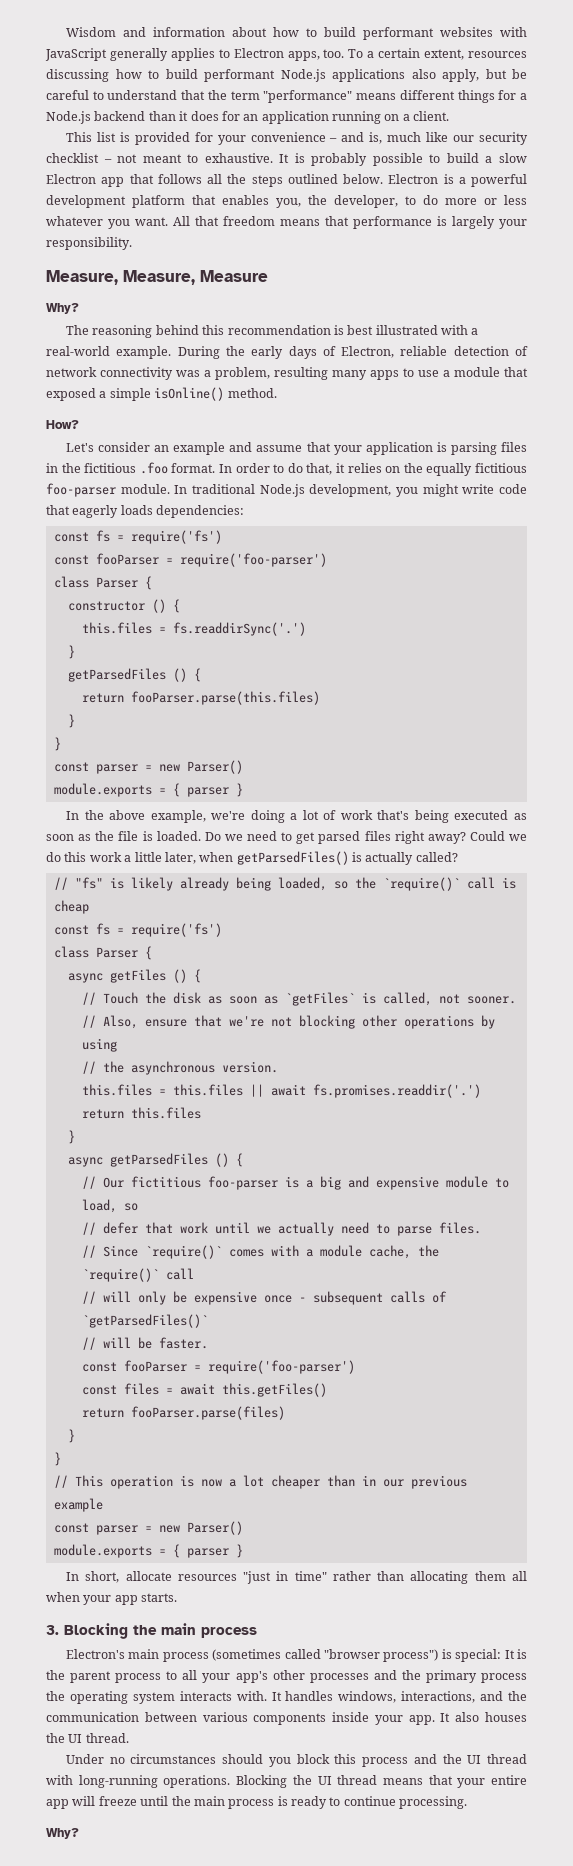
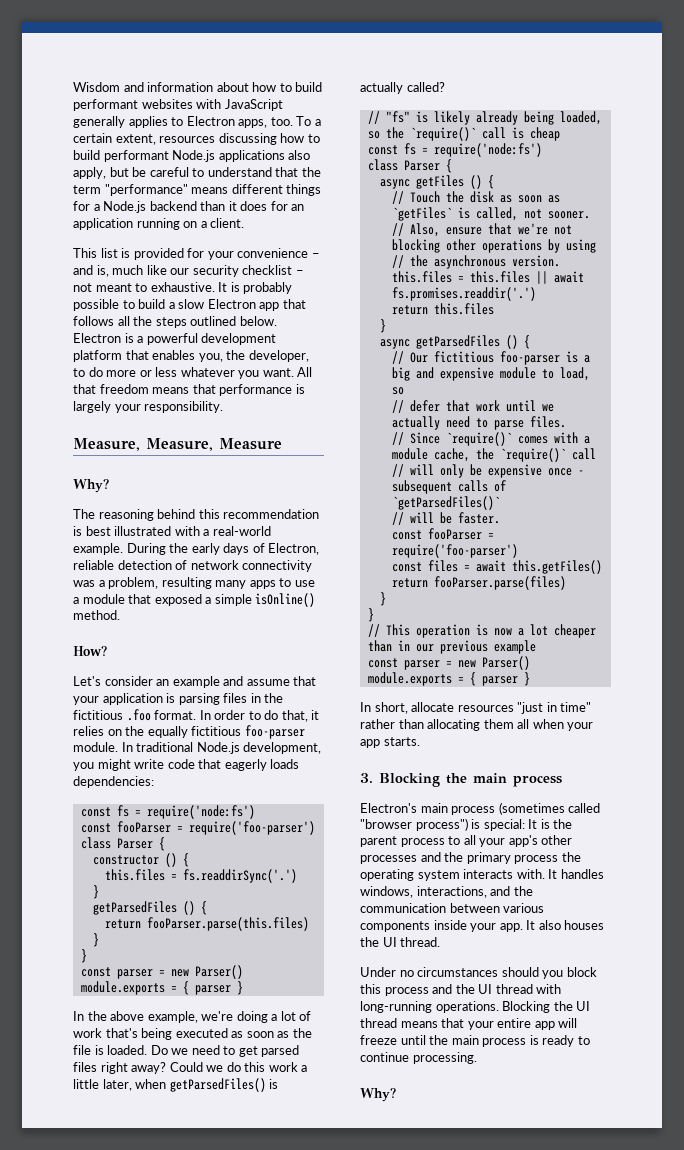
[130,530,222,544] require('fs') -> [146,805,255,819] require('node:fs')
[130,923,222,937] require('fs') -> [433,143,542,157] require('node:fs')

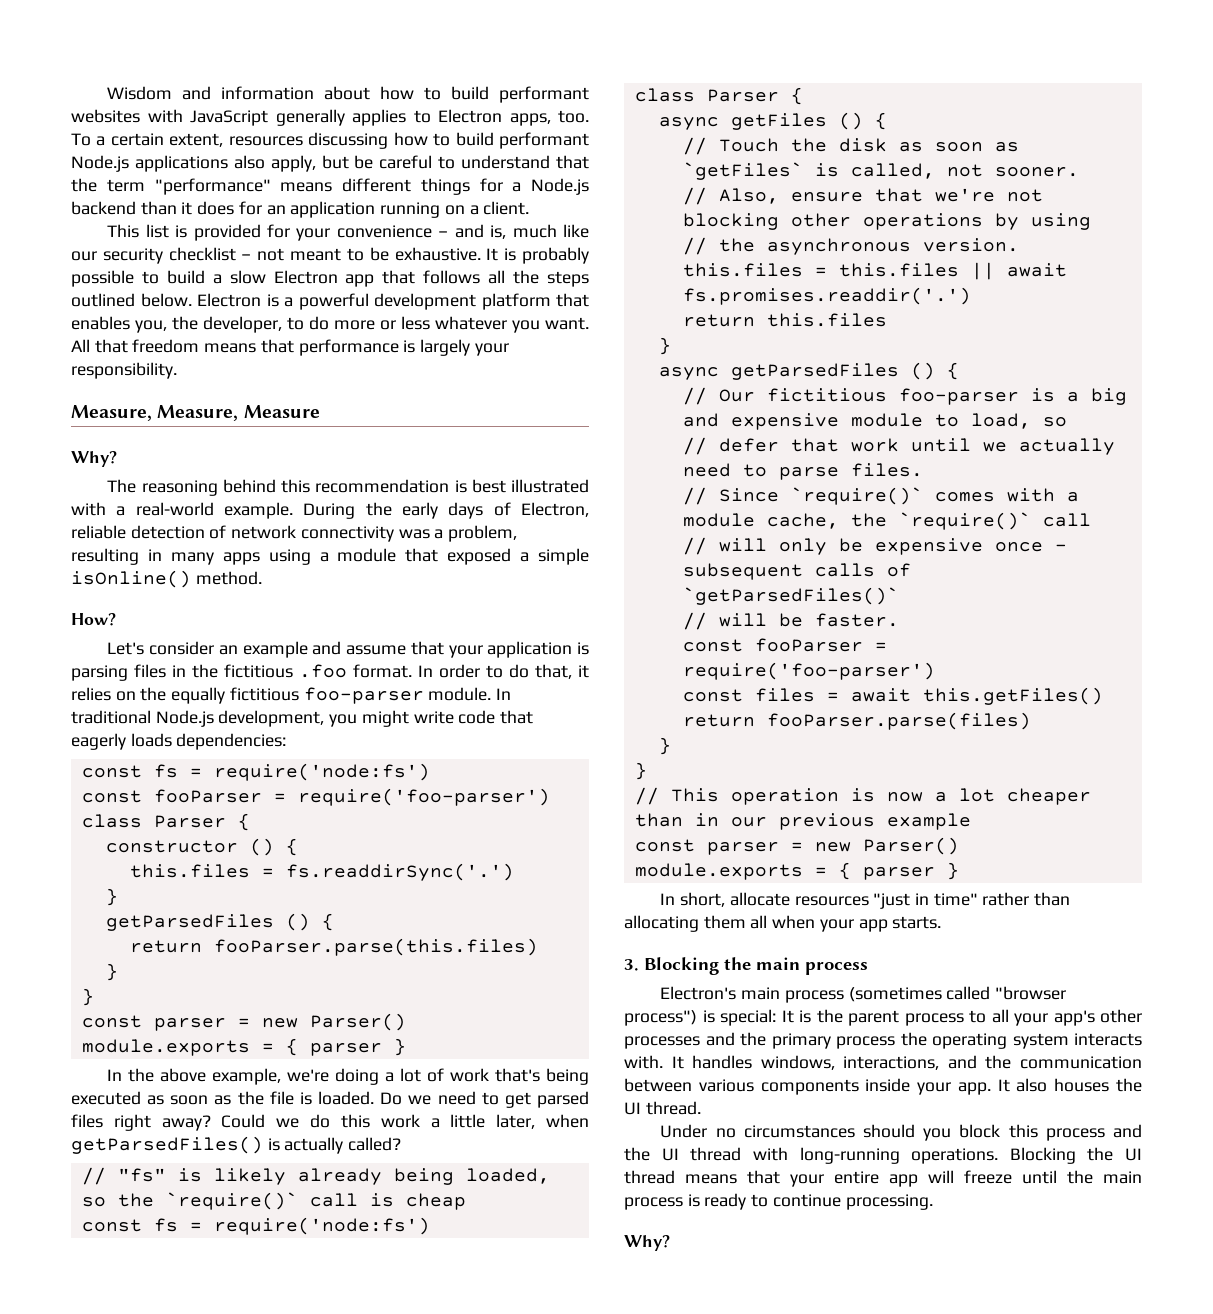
(148, 287) none -> [369,247,389,261] be
(212, 583) none -> [147,549,162,561] in
[279,578,315,587] to use -> [268,549,311,565] using

